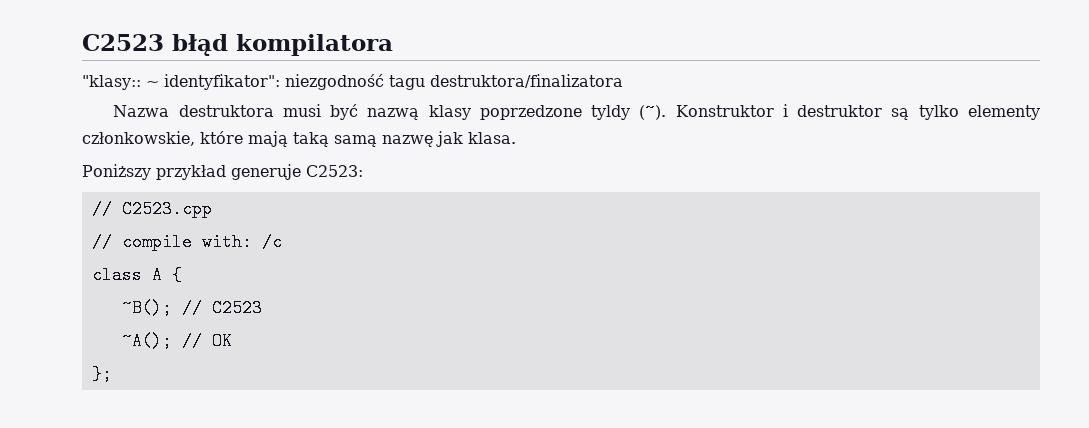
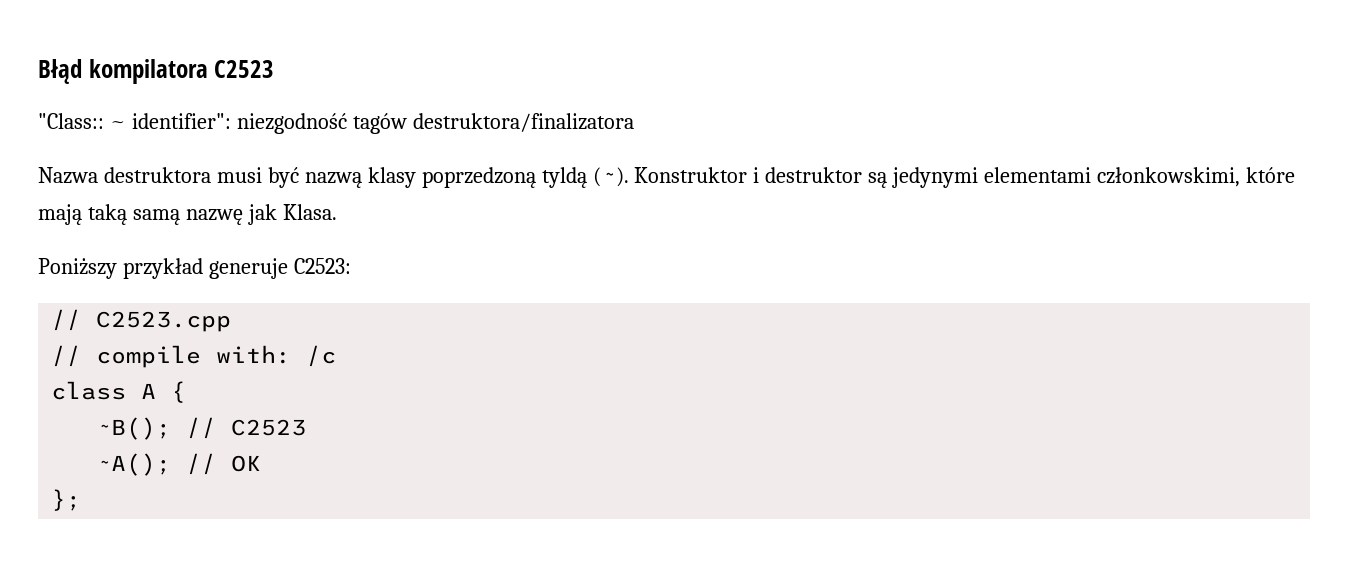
[82,34,393,56] [82,74,425,90] C2523 błąd kompilatora // "klasy:: ~ identyfikator": niezgodność tagu -> [38,59,275,84] [38,113,407,134] Błąd kompilatora C2523 // "Class:: ~ identifier": niezgodność tagów
[479,105,631,120] poprzedzone tyldy -> [421,167,587,188] poprzedzoną tyldą
[918,105,1041,120] [82,131,195,146] tylko elementy członkowskie, -> [892,167,1241,188] jedynymi elementami członkowskimi,
[468,132,516,144] klasa. -> [282,204,337,220] Klasa.

